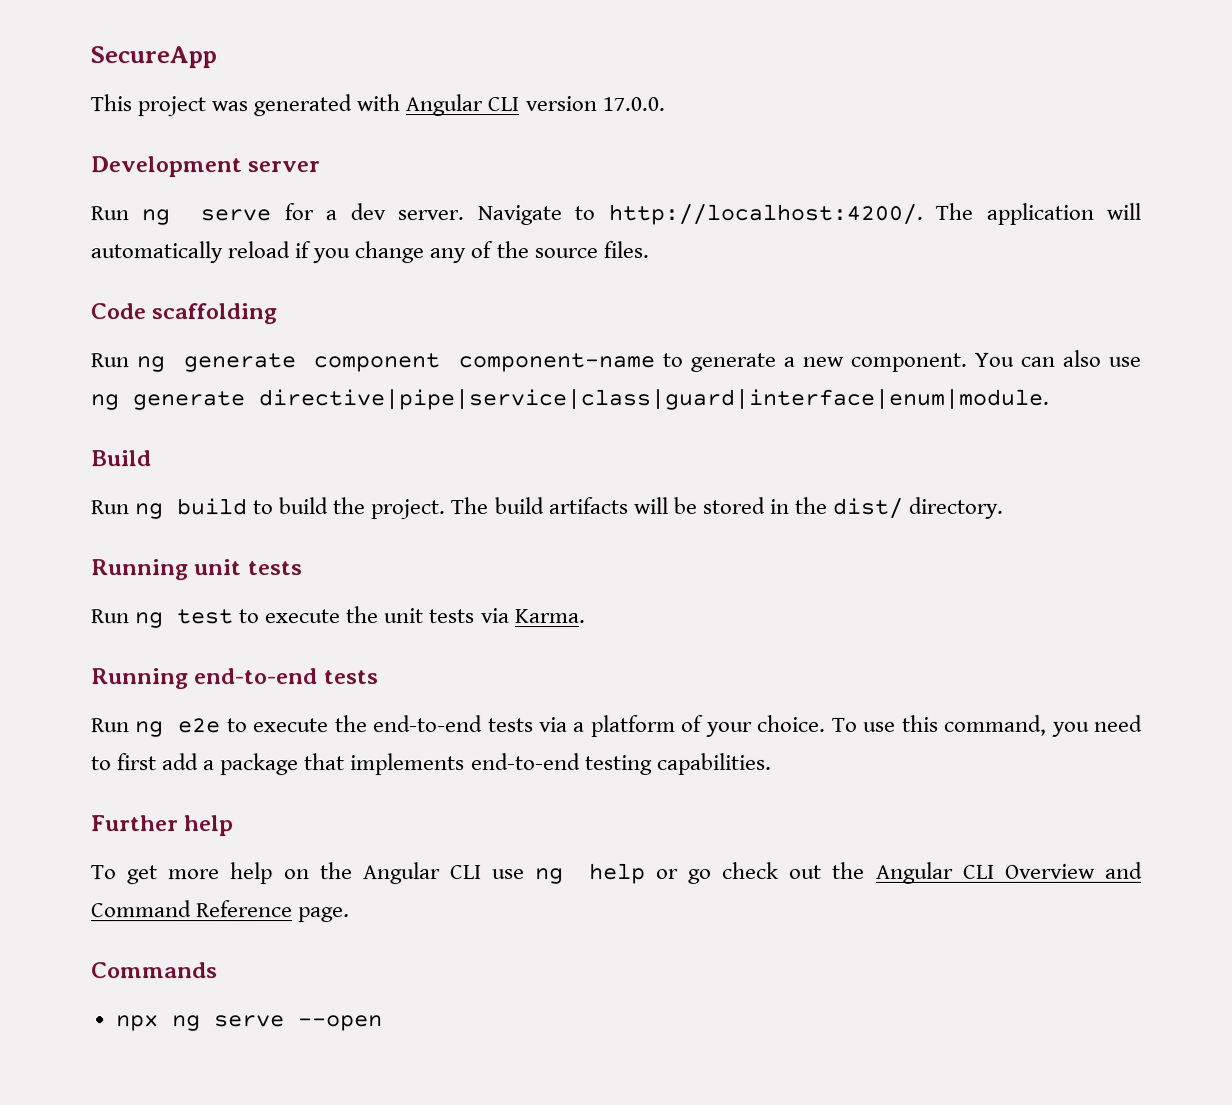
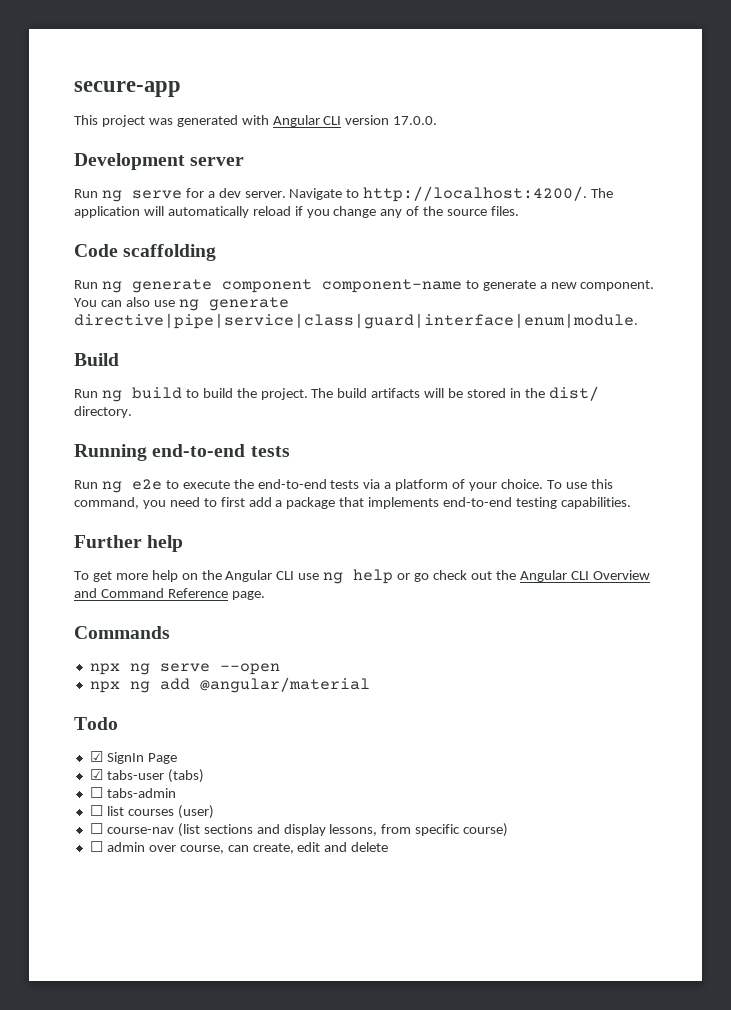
[90,46,217,69] SecureApp -> [74,81,181,97] secure-app
[91,559,303,581] [91,606,586,629] // Running unit tests // Run ng test to execute the unit tests via Karma. -> (132, 412) none
(383, 1023) none -> [89,677,370,693] [74,717,118,730] [89,751,177,764] [89,769,204,783] [89,787,176,798] [89,805,214,819] [89,823,509,837] [89,841,389,854] // npx ng add @angular/material // Todo // ☑ SignIn Page // ☑ tabs-user (tabs) // ☐ tabs-admin // ☐ list courses (user) // ☐ course-nav (list sections and display lessons, from specific course) // ☐ admin over course, can create, edit and delete

